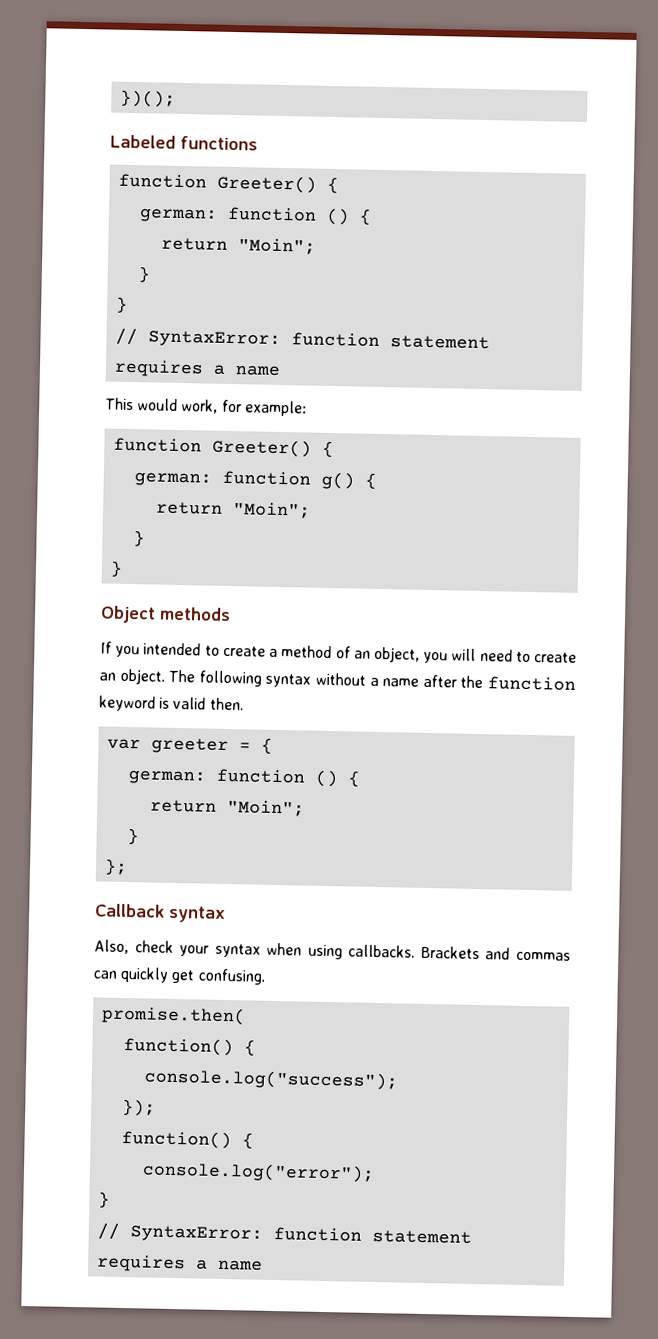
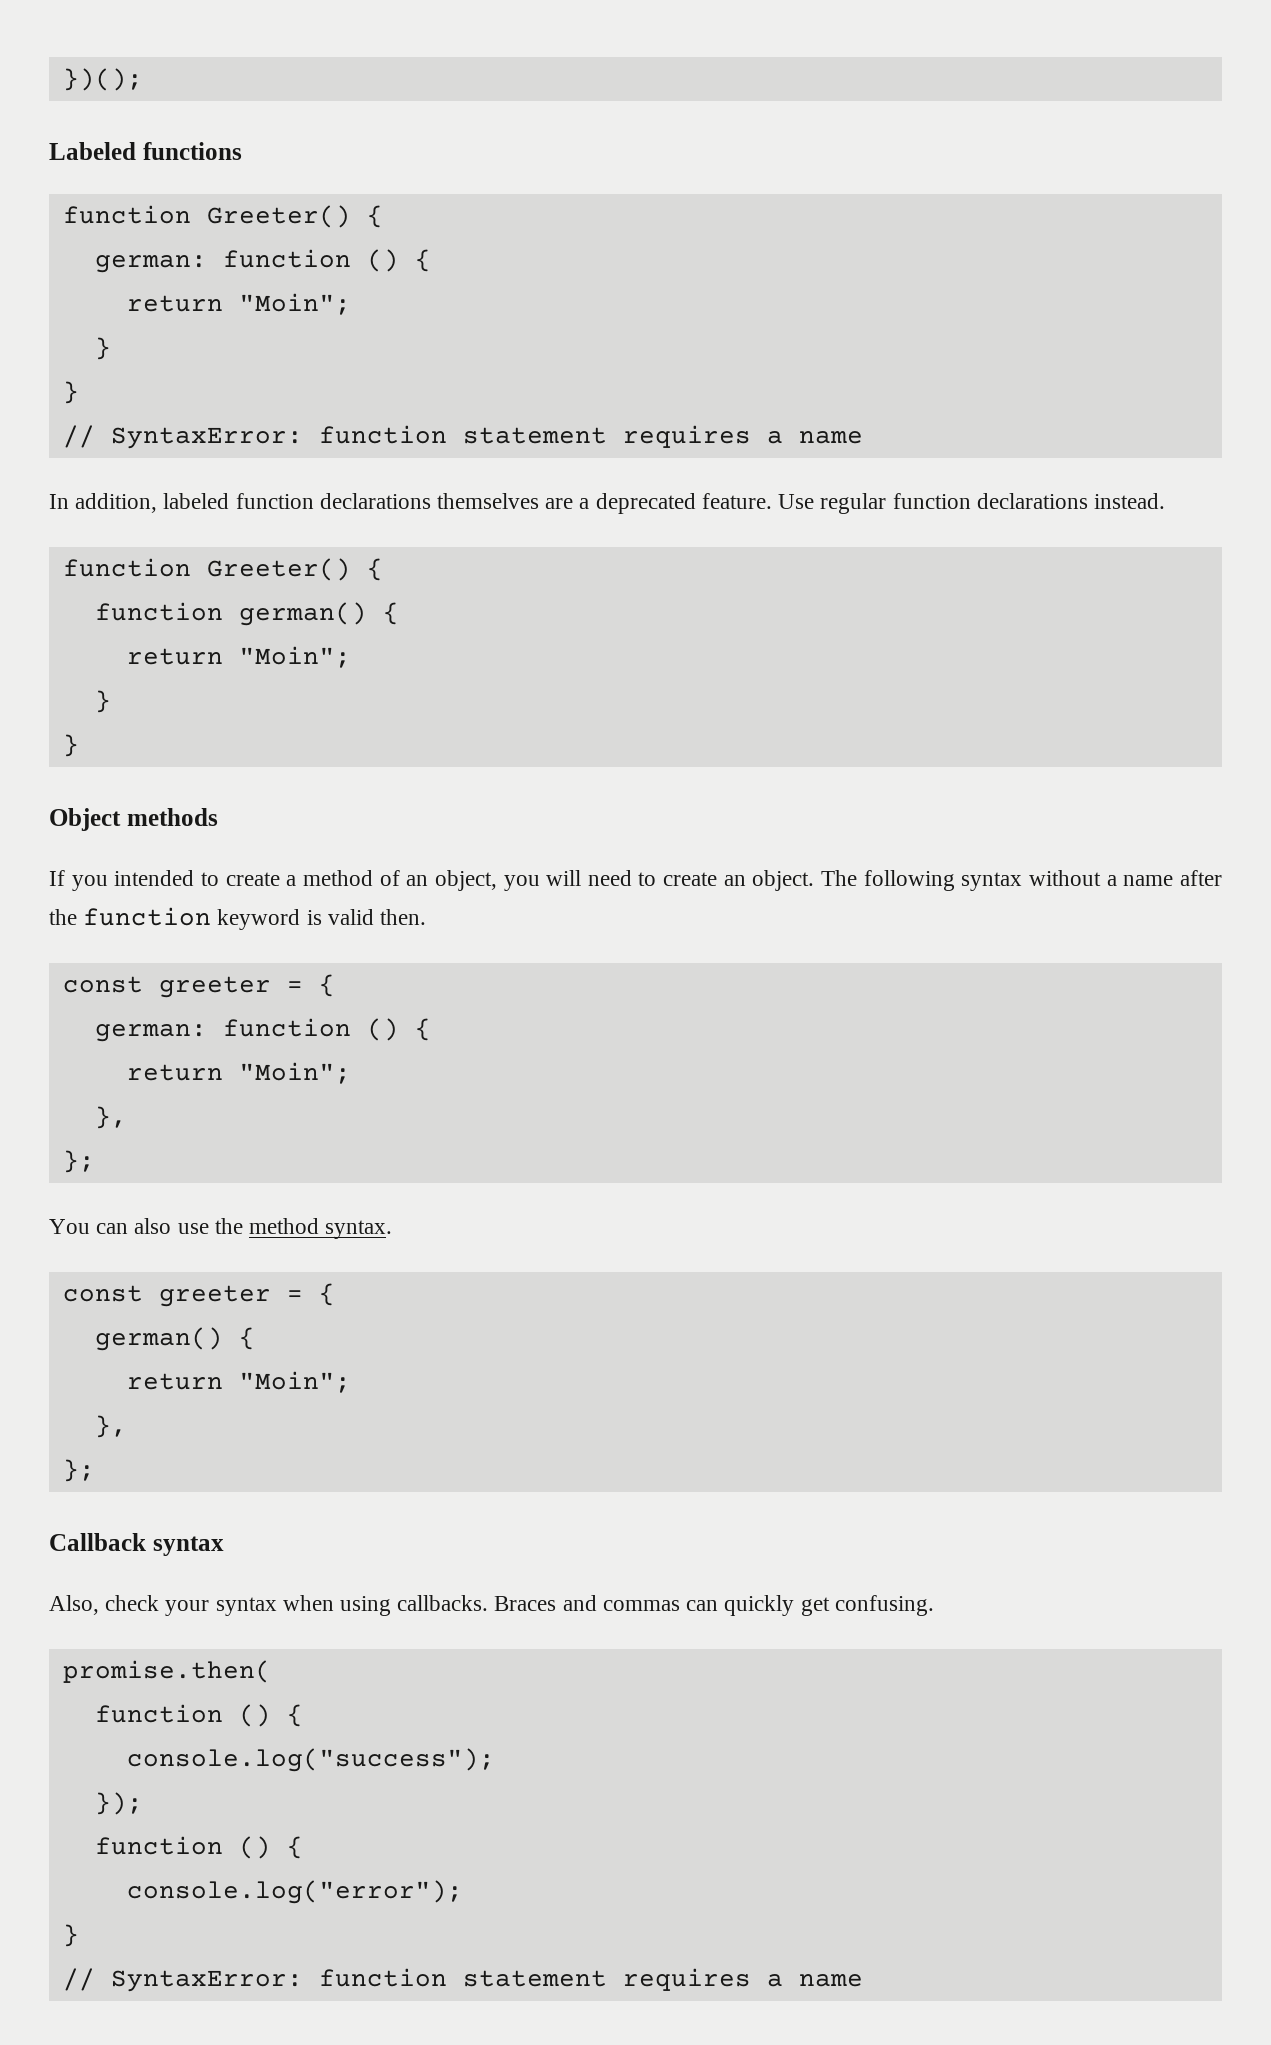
[105,397,307,417] [113,437,335,458] [134,470,356,490] This would work, for example: // function Greeter() { // german: function g() -> [49,493,1165,514] [62,558,383,581] [94,602,367,626] In addition, labeled function declarations themselves are a deprecated feature. Use regular function declarations instead. // function Greeter() { // function german()
[107,738,142,750] var -> [62,976,143,993] const
[127,828,140,845] } -> [94,1106,127,1129] [62,1150,95,1173] [49,1218,393,1239] [62,1283,335,1307] [94,1327,255,1351] [126,1371,351,1393] [94,1415,127,1438] }, // }; // You can also use the method syntax. // const greeter = { // german() { // return "Moin"; // },
[420,945,480,960] Brackets -> [494,1596,557,1611] Braces
[123,1036,235,1057] function() -> [94,1704,271,1727] function ()
[121,1129,233,1150] function() -> [94,1836,271,1859] function ()

